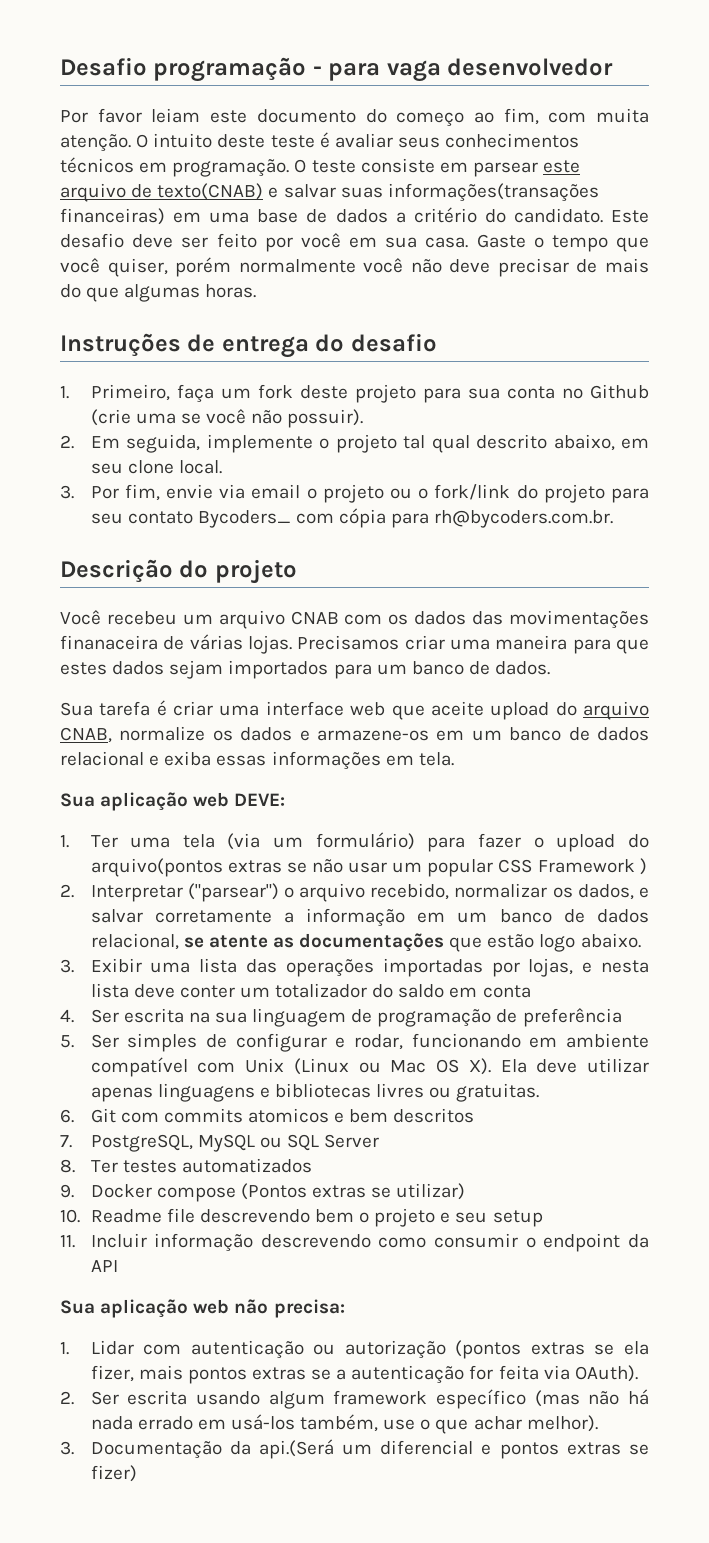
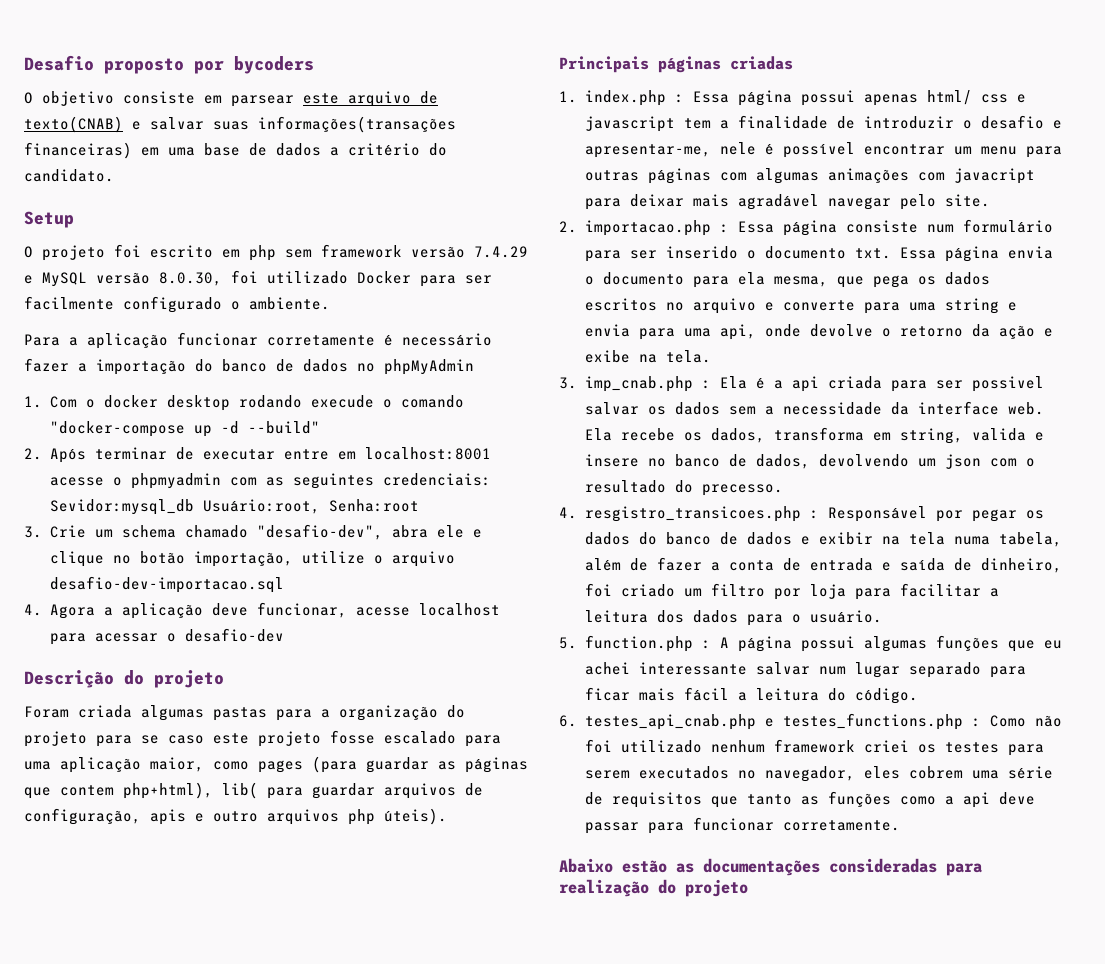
[153,57,614,82] [60,108,649,127] [60,132,580,152] [60,157,356,177] programação - para vaga desenvolvedor // Por favor leiam este documento do começo ao fim, com muita atenção. O intuito deste teste é avaliar seus conhecimentos técnicos em programação. O teste -> [104,56,314,74] [24,91,114,106] proposto por bycoders // O objetivo
[611,210,650,223] [60,233,649,252] [60,257,649,277] [60,284,257,302] [60,333,437,358] [60,384,649,403] [90,409,364,428] [60,434,650,453] [90,460,222,474] [60,484,649,503] [90,508,614,528] [60,559,297,584] [60,610,650,629] [60,634,649,654] [60,660,551,679] [60,700,650,720] [60,726,649,743] [60,751,454,770] [60,792,286,811] [60,832,649,852] [90,858,647,877] [60,883,649,902] [90,908,649,927] [90,933,641,952] [60,958,649,977] [90,983,531,998] [60,1008,622,1027] [60,1033,649,1052] [90,1057,649,1077] [90,1083,540,1102] [60,1108,475,1123] [60,1134,380,1152] [60,1158,312,1173] [60,1183,466,1202] [60,1208,543,1227] [60,1233,649,1252] [90,1260,118,1272] [60,1299,345,1318] [60,1340,649,1359] [90,1365,638,1384] [60,1389,649,1409] [90,1414,598,1434] [60,1439,649,1459] [90,1465,137,1482] Este desafio deve ser feito por você em sua casa. Gaste o tempo que você quiser, porém normalmente você não deve precisar de mais do que algumas horas. // Instruções de entrega do desafio // 1. Primeiro, faça um fork deste projeto para sua conta no Github (crie uma se você não possuir). // 2. Em seguida, implemente o projeto tal qual descrito abaixo, em seu clone local. // 3. Por fim, envie via email o projeto ou o fork/link do projeto para seu contato Bycoders_ com cópia para rh@bycoders.com.br. // Descrição do projeto // Você recebeu um arquivo CNAB com os dados das movimentações finanaceira de várias lojas. Precisamos criar uma maneira para que estes dados sejam importados para um banco de dados. // Sua tarefa é criar uma interface web que aceite upload do arquivo CNAB, normalize os dados e armazene-os em um banco de dados relacional e exiba essas informações em tela. // Sua aplicação web DEVE: // 1. Ter uma tela (via um formulário) para fazer o upload do arquivo(pontos extras se não usar um popular CSS Framework ) // 2. Interpretar ("parsear") o arquivo recebido, normalizar os dados, e salvar corretamente a informação em um banco de dados relacional, se atente as documentações que estão logo abaixo. // 3. Exibir uma lista das operações importadas por lojas, e nesta lista deve conter um totalizador do saldo em conta // 4. Ser escrita na sua linguagem de programação de preferência // 5. Ser simples de configurar e rodar, funcionando em ambiente compatível com Unix (Linux ou Mac OS X). Ela deve utilizar apenas linguagens e bibliotecas livres ou gratuitas. // 6. Git com commits atomicos e bem descritos // 7. PostgreSQL, MySQL ou SQL Server // 8. Ter testes automatizados // 9. Docker compose (Pontos extras se utilizar) // 10. Readme file descrevendo bem o projeto e seu setup // 11. Incluir informação descrevendo como consumir o endpoint da API // Sua aplicação web não precisa: // 1. Lidar com autenticação ou autorização (pontos extras se ela fizer, mais pontos extras se a autenticação for feita via OAuth). // 2. Ser escrita usando algum framework específico (mas não há nada errado em usá-los também, use o que achar melhor). // 3. Documentação da api.(Será um diferencial e pontos extras se fizer) -> [24,211,74,228] [24,244,528,261] [24,270,492,287] [24,296,330,313] [24,332,492,349] [24,358,474,375] [24,395,464,411] [49,421,320,437] [24,447,491,463] [49,473,491,489] [49,499,419,515] [24,524,482,540] [49,551,455,567] [49,576,284,593] [24,602,500,619] [49,628,284,645] [24,670,224,688] [24,705,465,721] [24,730,501,747] [24,756,528,773] [24,782,483,799] [24,808,447,825] [559,56,793,73] [559,90,1026,106] [584,115,1062,132] [584,142,1062,158] [584,168,1035,184] [584,194,990,210] [559,219,1053,236] [584,246,1053,262] [584,272,990,288] [584,298,1017,314] [584,324,1053,340] [584,350,711,363] [559,376,1044,392] [584,401,1044,415] [584,427,1044,444] [584,454,1035,469] [584,480,783,496] [559,506,1044,522] [584,532,1062,547] [584,557,1062,573] [584,583,999,600] [584,610,882,626] [559,635,1062,652] [584,662,1026,678] [584,687,918,704] [559,713,1062,730] [584,739,1044,756] [584,766,1053,782] [584,791,1035,808] [584,817,900,834] [559,858,982,876] [559,879,748,897] // Setup // O projeto foi escrito em php sem framework versão 7.4.29 e MySQL versão 8.0.30, foi utilizado Docker para ser facilmente configurado o ambiente. // Para a aplicação funcionar corretamente é necessário fazer a importação do banco de dados no phpMyAdmin // 1. Com o docker desktop rodando execude o comando "docker-compose up -d --build" // 2. Após terminar de executar entre em localhost:8001 acesse o phpmyadmin com as seguintes credenciais: Sevidor:mysql_db Usuário:root, Senha:root // 3. Crie um schema chamado "desafio-dev", abra ele e clique no botão importação, utilize o arquivo desafio-dev-importacao.sql // 4. Agora a aplicação deve funcionar, acesse localhost para acessar o desafio-dev // Descrição do projeto // Foram criada algumas pastas para a organização do projeto para se caso este projeto fosse escalado para uma aplicação maior, como pages (para guardar as páginas que contem php+html), lib( para guardar arquivos de configuração, apis e outro arquivos php úteis). // Principais páginas criadas // 1. index.php : Essa página possui apenas html/ css e javascript tem a finalidade de introduzir o desafio e apresentar-me, nele é possível encontrar um menu para outras páginas com algumas animações com javacript para deixar mais agradável navegar pelo site. // 2. importacao.php : Essa página consiste num formulário para ser inserido o documento txt. Essa página envia o documento para ela mesma, que pega os dados escritos no arquivo e converte para uma string e envia para uma api, onde devolve o retorno da ação e exibe na tela. // 3. imp_cnab.php : Ela é a api criada para ser possivel salvar os dados sem a necessidade da interface web. Ela recebe os dados, transforma em string, valida e insere no banco de dados, devolvendo um json com o resultado do precesso. // 4. resgistro_transicoes.php : Responsável por pegar os dados do banco de dados e exibir na tela numa tabela, além de fazer a conta de entrada e saída de dinheiro, foi criado um filtro por loja para facilitar a leitura dos dados para o usuário. // 5. function.php : A página possui algumas funções que eu achei interessante salvar num lugar separado para ficar mais fácil a leitura do código. // 6. testes_api_cnab.php e testes_functions.php : Como não foi utilizado nenhum framework criei os testes para serem executados no navegador, eles cobrem uma série de requisitos que tanto as funções como a api deve passar para funcionar corretamente. // Abaixo estão as documentações consideradas para realização do projeto

